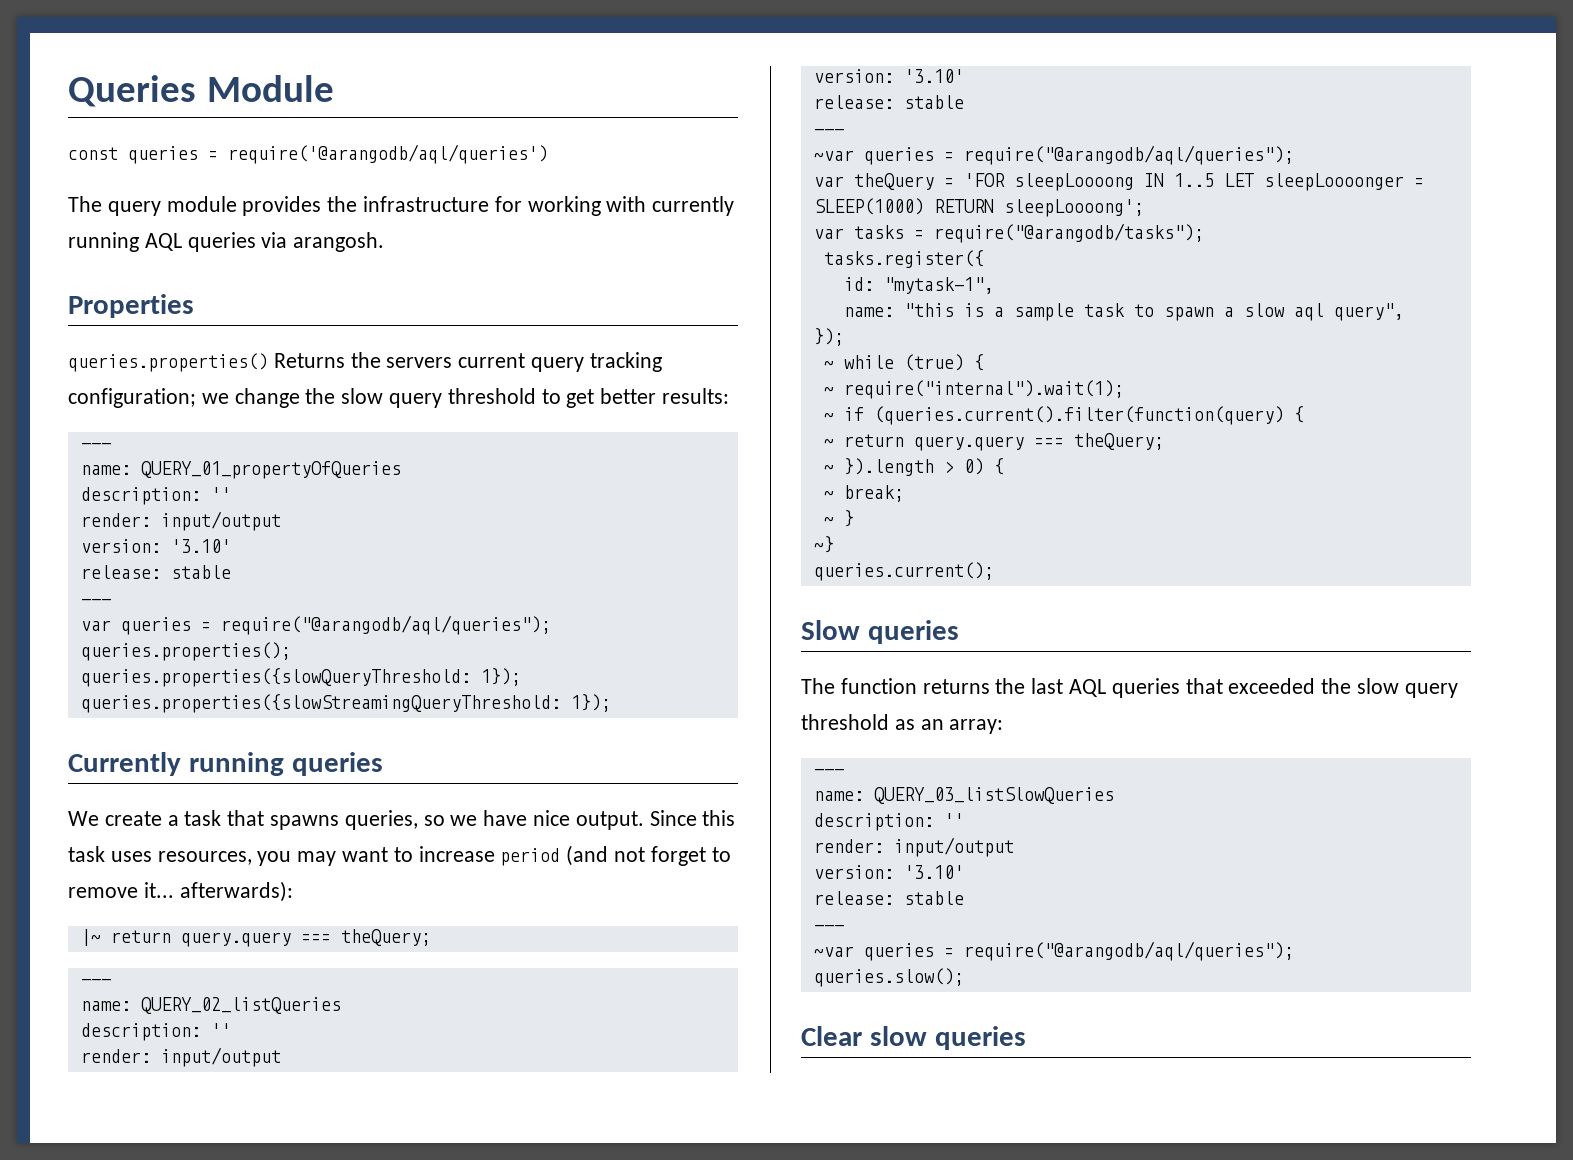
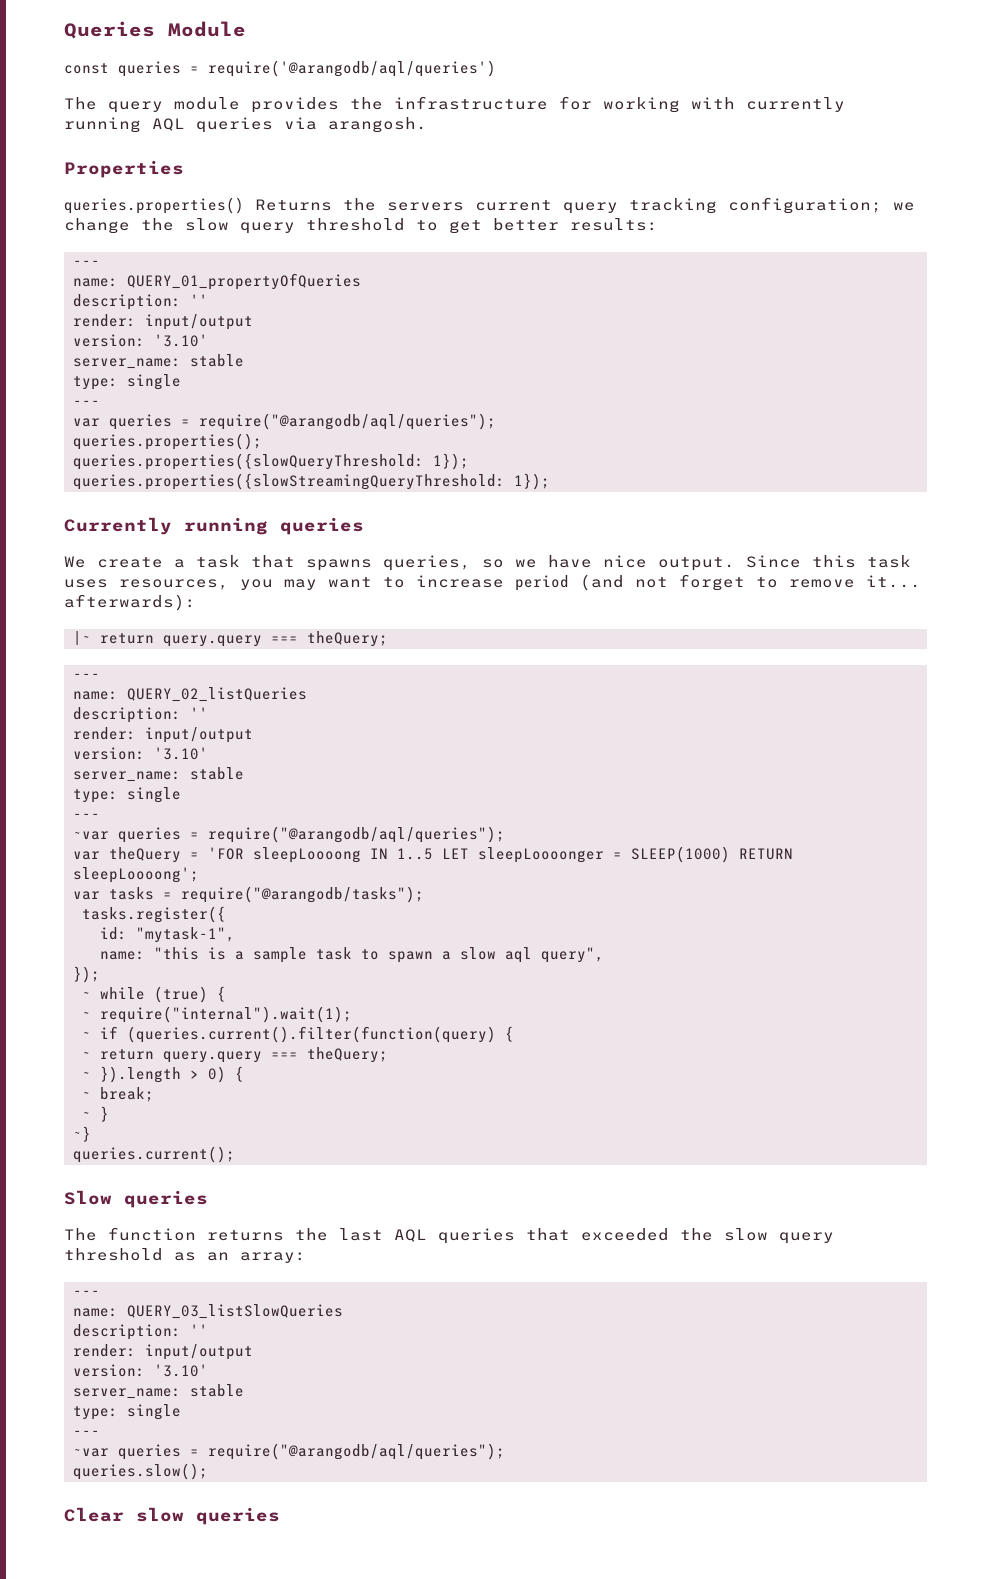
[80,565,231,579] release: stable -> [73,354,244,369] [73,374,181,390] server_name: stable // type: single
[813,95,964,109] release: stable -> [73,767,244,782] [73,787,181,803] server_name: stable // type: single
[813,891,964,905] release: stable -> [73,1384,244,1399] [73,1404,181,1420] server_name: stable // type: single

